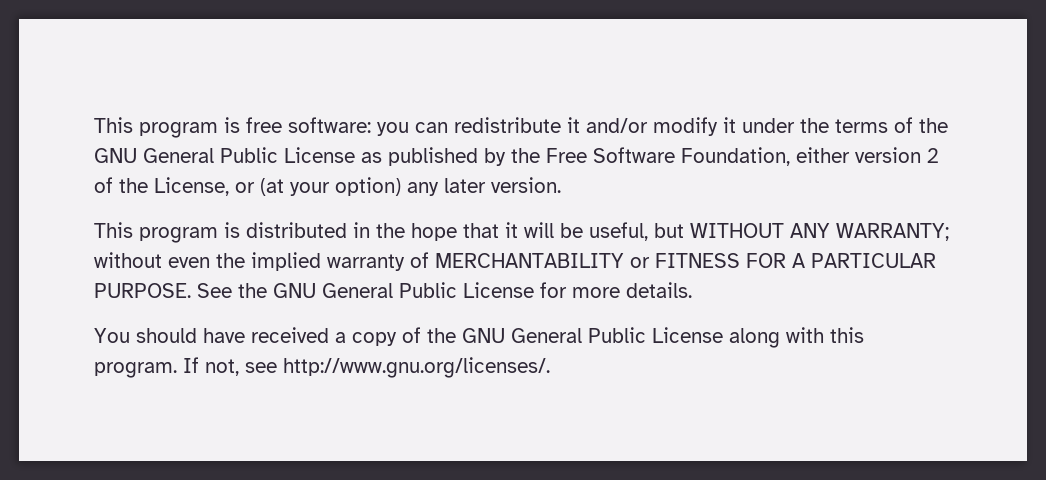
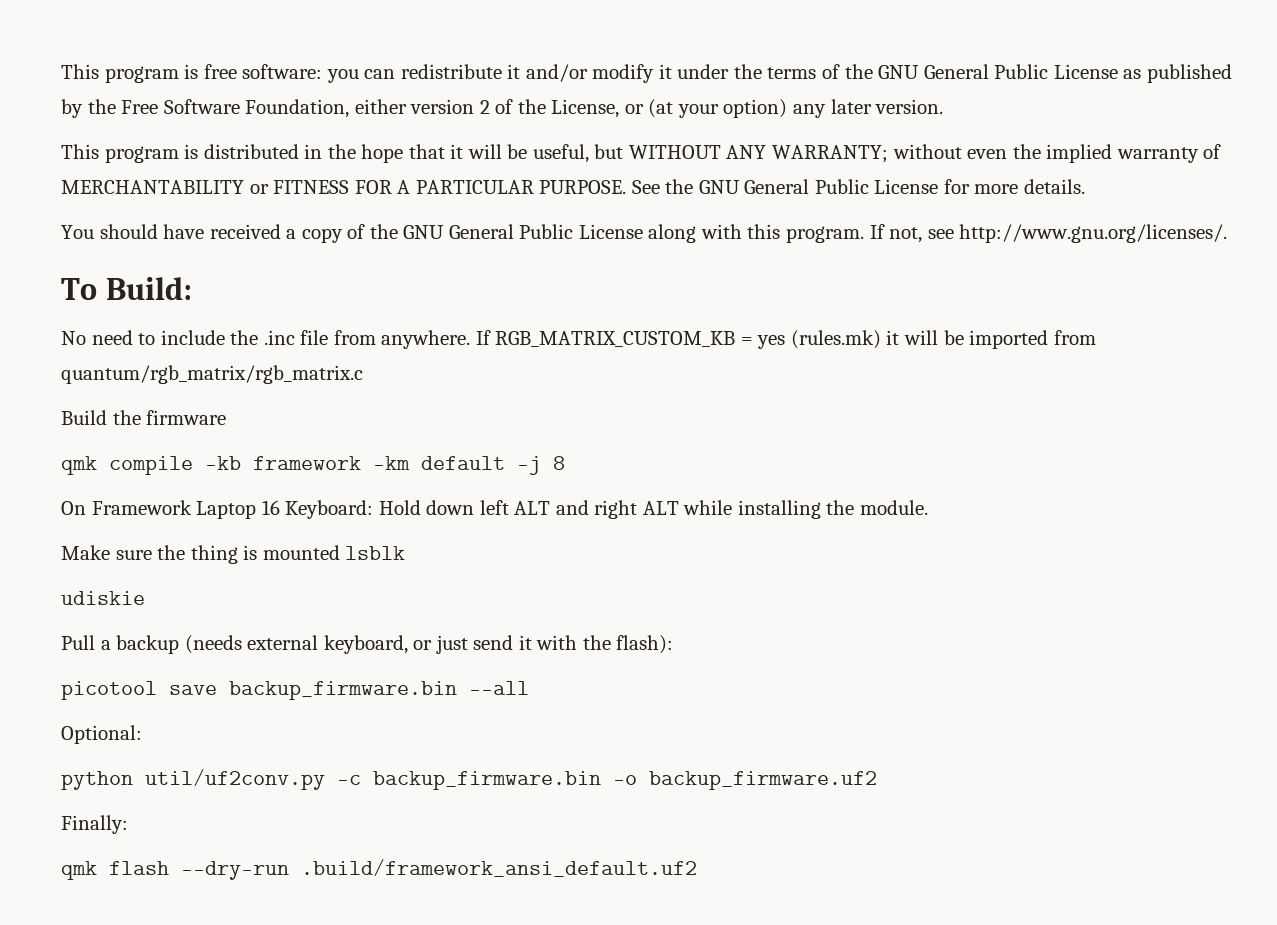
(550, 367) none -> [61,277,192,300] [61,330,1096,349] [61,365,363,384] [61,410,227,425] [61,456,565,475] [61,500,929,519] [61,545,406,564] [61,591,145,605] [61,635,674,654] [61,681,529,700] [61,725,142,744] [61,769,877,790] [61,815,128,834] [61,859,697,880] // To Build: // No need to include the .inc file from anywhere. If RGB_MATRIX_CUSTOM_KB = yes (rules.mk) it will be imported from quantum/rgb_matrix/rgb_matrix.c // Build the firmware // qmk compile -kb framework -km default -j 8 // On Framework Laptop 16 Keyboard: Hold down left ALT and right ALT while installing the module. // Make sure the thing is mounted lsblk // udiskie // Pull a backup (needs external keyboard, or just send it with the flash): // picotool save backup_firmware.bin --all // Optional: // python util/uf2conv.py -c backup_firmware.bin -o backup_firmware.uf2 // Finally: // qmk flash --dry-run .build/framework_ansi_default.uf2

